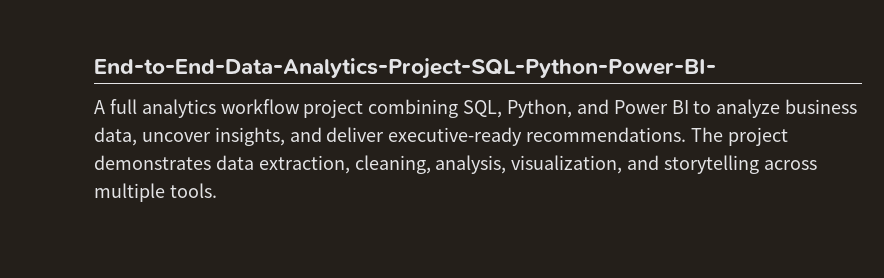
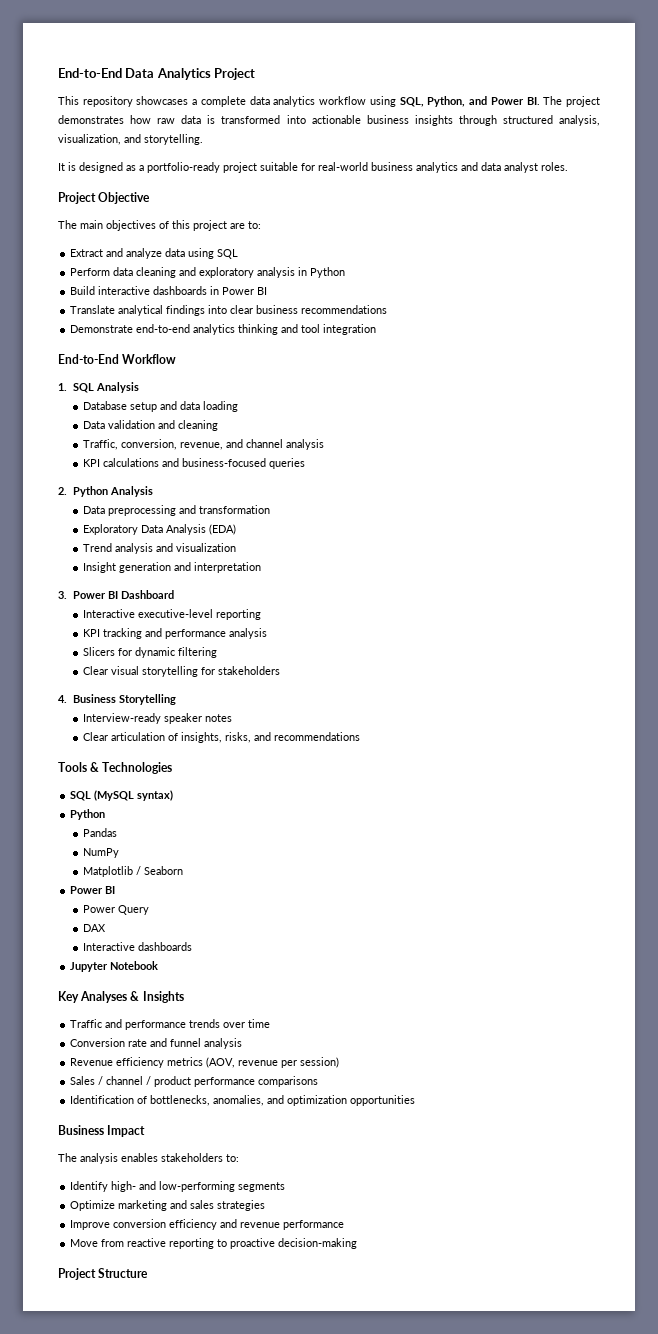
[94,58,716,79] [94,99,858,118] [94,127,788,146] [94,155,817,174] [94,183,217,202] End-to-End-Data-Analytics-Project-SQL-Python-Power-BI- // A full analytics workflow project combining SQL, Python, and Power BI to analyze business data, uncover insights, and deliver executive-ready recommendations. The project demonstrates data extraction, cleaning, analysis, visualization, and storytelling across multiple tools. -> [58,68,256,80] [58,96,601,107] [58,115,600,126] [58,134,203,145] [58,162,568,173] [58,192,151,204] [58,220,261,231] [70,248,239,259] [70,267,346,278] [70,286,268,295] [70,305,388,316] [70,324,377,335] [58,354,177,364] [58,382,139,393] [83,401,239,412] [83,420,219,431] [83,439,325,450] [83,458,306,469] [58,486,153,497] [83,505,271,516] [83,524,237,535] [83,543,237,554] [83,562,262,573] [58,590,174,599] [83,609,262,620] [83,628,268,639] [83,647,218,658] [83,666,281,677] [58,694,176,705] [83,713,233,724] [83,732,361,743] [58,762,173,774] [70,790,174,801] [70,809,106,820] [83,828,118,837] [83,848,120,858] [83,866,184,877] [70,886,116,894] [83,905,150,915] [83,924,107,932] [83,942,193,951] [70,961,159,972] [58,991,184,1003] [70,1019,271,1030] [70,1038,243,1049] [70,1057,340,1068] [70,1076,319,1087] [70,1095,416,1106] [58,1125,146,1137] [58,1153,239,1164] [70,1181,286,1192] [70,1200,266,1211] [70,1219,345,1230] [70,1238,358,1249] [58,1268,149,1280] End-to-End Data Analytics Project // This repository showcases a complete data analytics workflow using SQL, Python, and Power BI. The project demonstrates how raw data is transformed into actionable business insights through structured analysis, visualization, and storytelling. // It is designed as a portfolio-ready project suitable for real-world business analytics and data analyst roles. // Project Objective // The main objectives of this project are to: // Extract and analyze data using SQL // Perform data cleaning and exploratory analysis in Python // Build interactive dashboards in Power BI // Translate analytical findings into clear business recommendations // Demonstrate end-to-end analytics thinking and tool integration // End-to-End Workflow // 1. SQL Analysis // Database setup and data loading // Data validation and cleaning // Traffic, conversion, revenue, and channel analysis // KPI calculations and business-focused queries // 2. Python Analysis // Data preprocessing and transformation // Exploratory Data Analysis (EDA) // Trend analysis and visualization // Insight generation and interpretation // 3. Power BI Dashboard // Interactive executive-level reporting // KPI tracking and performance analysis // Slicers for dynamic filtering // Clear visual storytelling for stakeholders // 4. Business Storytelling // Interview-ready speaker notes // Clear articulation of insights, risks, and recommendations // Tools & Technologies // SQL (MySQL syntax) // Python // Pandas // NumPy // Matplotlib / Seaborn // Power BI // Power Query // DAX // Interactive dashboards // Jupyter Notebook // Key Analyses & Insights // Traffic and performance trends over time // Conversion rate and funnel analysis // Revenue efficiency metrics (AOV, revenue per session) // Sales / channel / product performance comparisons // Identification of bottlenecks, anomalies, and optimization opportunities // Business Impact // The analysis enables stakeholders to: // Identify high- and low-performing segments // Optimize marketing and sales strategies // Improve conversion efficiency and revenue performance // Move from reactive reporting to proactive decision-making // Project Structure

